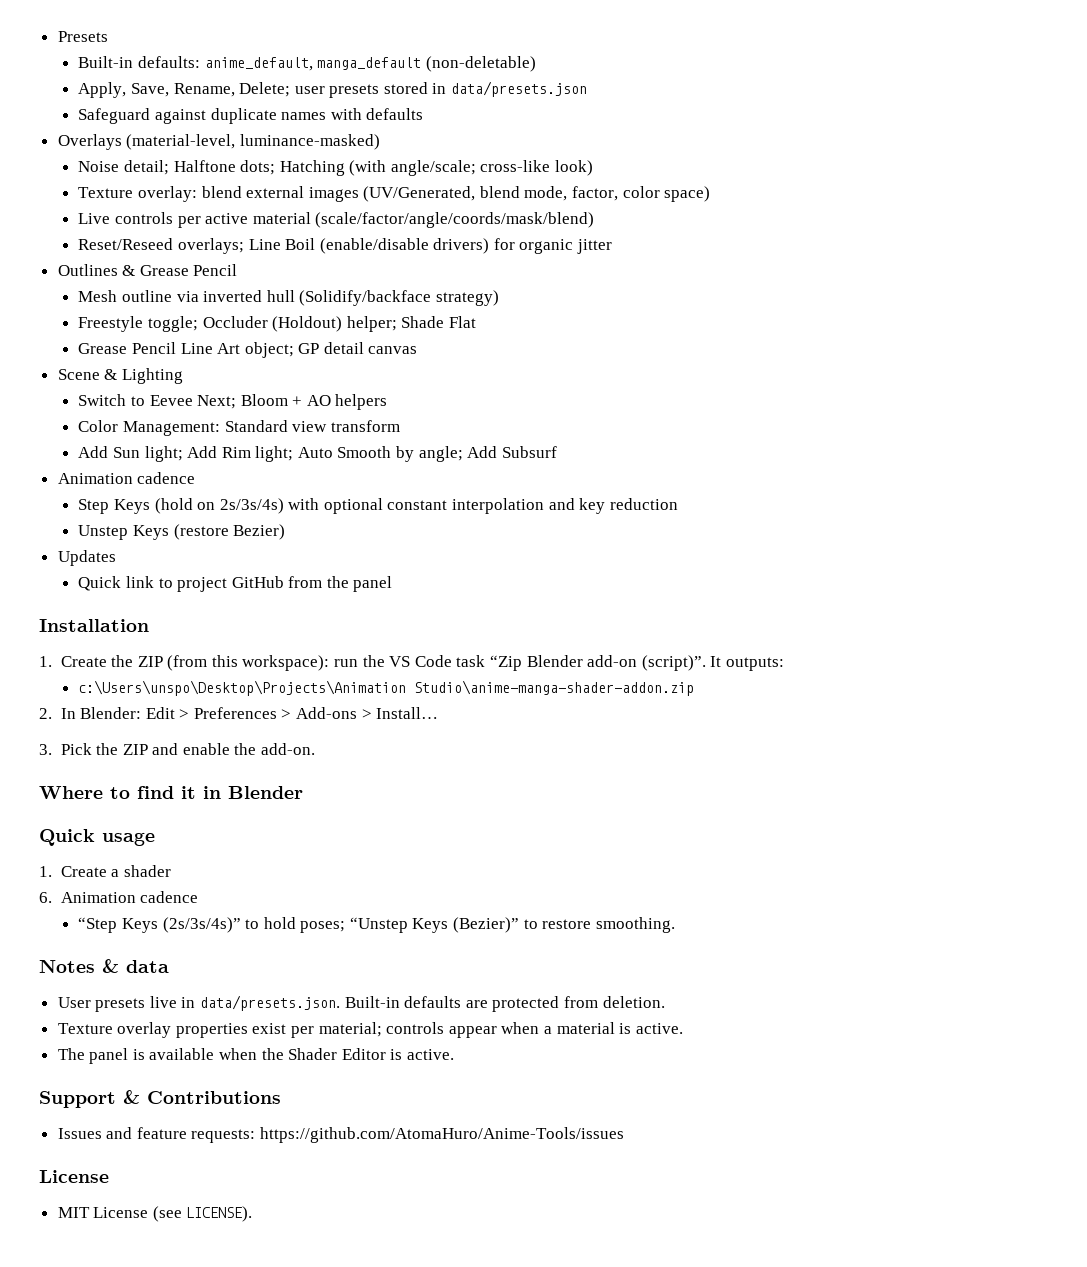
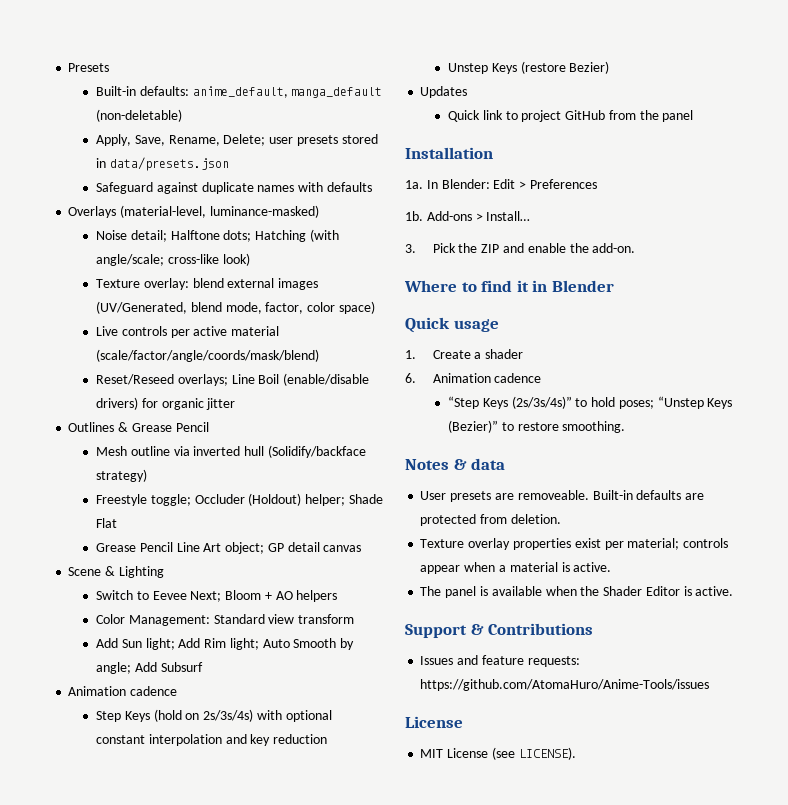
[39,655,784,671] [78,680,695,696] [39,708,52,719] 1. Create the ZIP (from this workspace): run the VS Code task “Zip Blender add-on (script)”. It outputs: // c:\Users\unspo\Desktop\Projects\Animation Studio\anime-manga-shader-addon.zip // 2. -> [405,180,423,189] 1a.
[281,709,292,719] > -> [405,211,423,221] // 1b.
[149,995,341,1011] live in data/presets.json. -> [494,490,589,500] are removeable.

